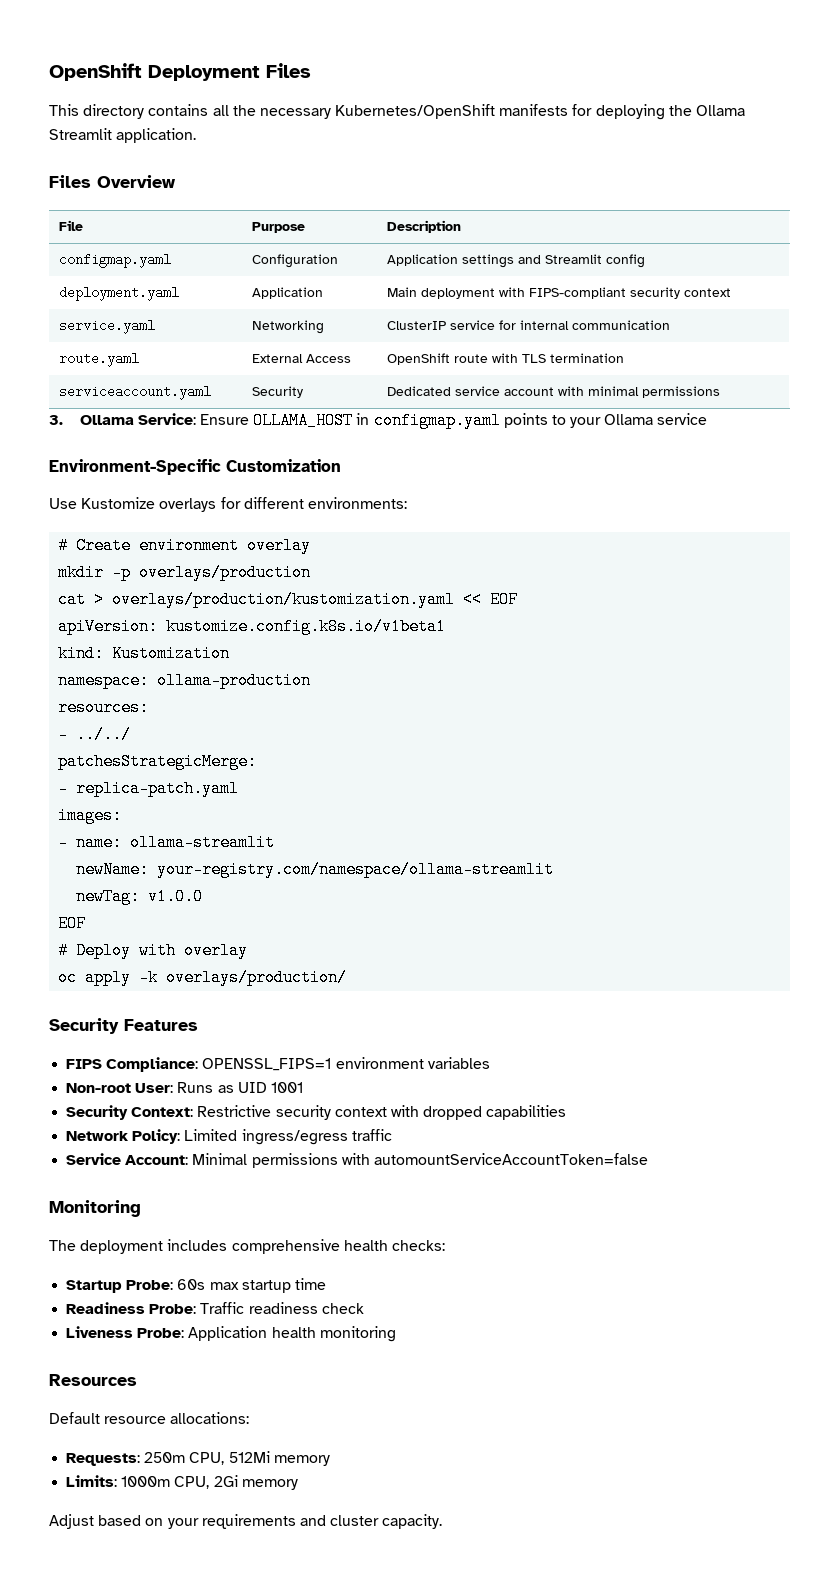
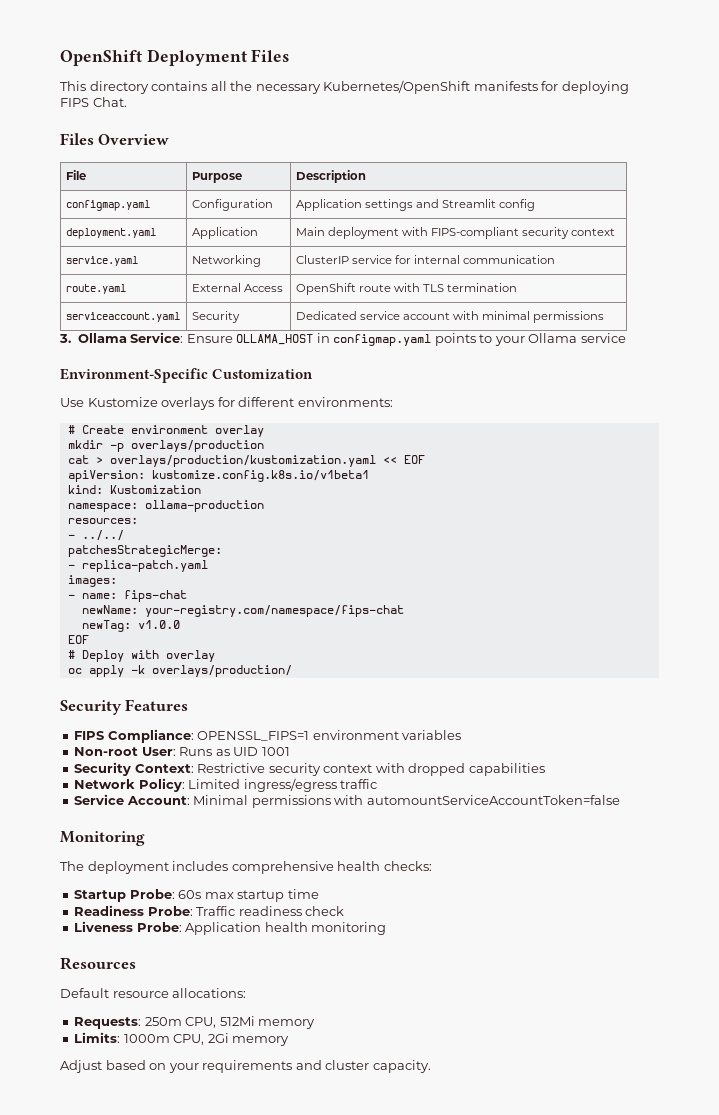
[668,105,746,116] [49,128,197,143] the Ollama Streamlit application. -> [60,97,127,107] FIPS Chat.
[130,834,276,851] ollama-streamlit -> [123,590,187,602] fips-chat
[157,861,555,878] your-registry.com/namespace/ollama-streamlit -> [144,605,404,617] your-registry.com/namespace/fips-chat

